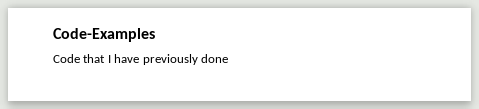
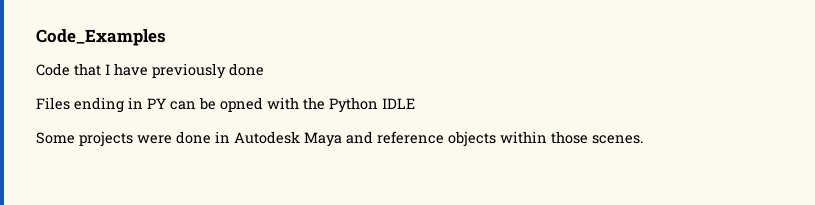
[53,28,155,42] Code-Examples -> [36,29,166,46] Code_Examples
(228, 58) none -> [36,97,415,113] [36,131,643,147] // Files ending in PY can be opned with the Python IDLE // Some projects were done in Autodesk Maya and reference objects within those scenes.

